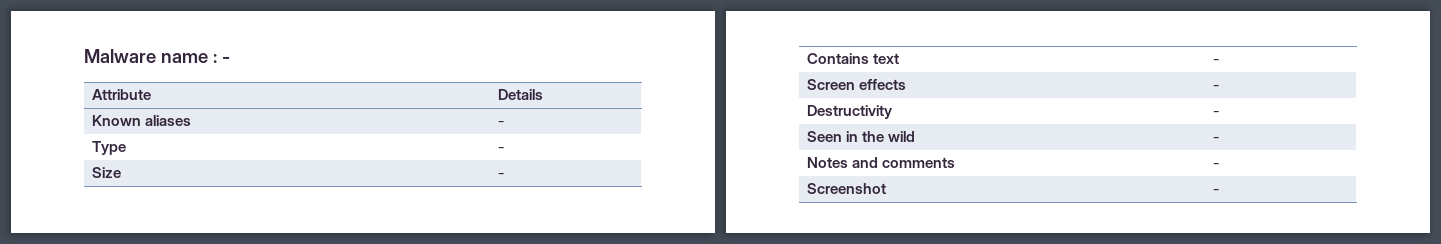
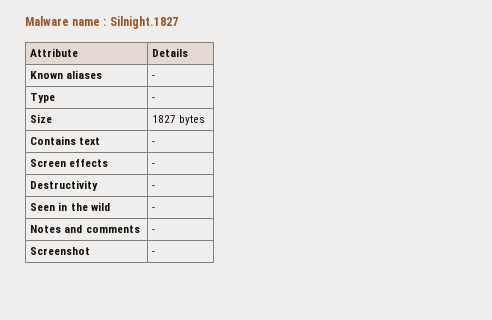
[221,57,230,63] - -> [109,16,178,29] Silnight.1827
[497,173,504,178] - -> [152,115,206,125] 1827 bytes

